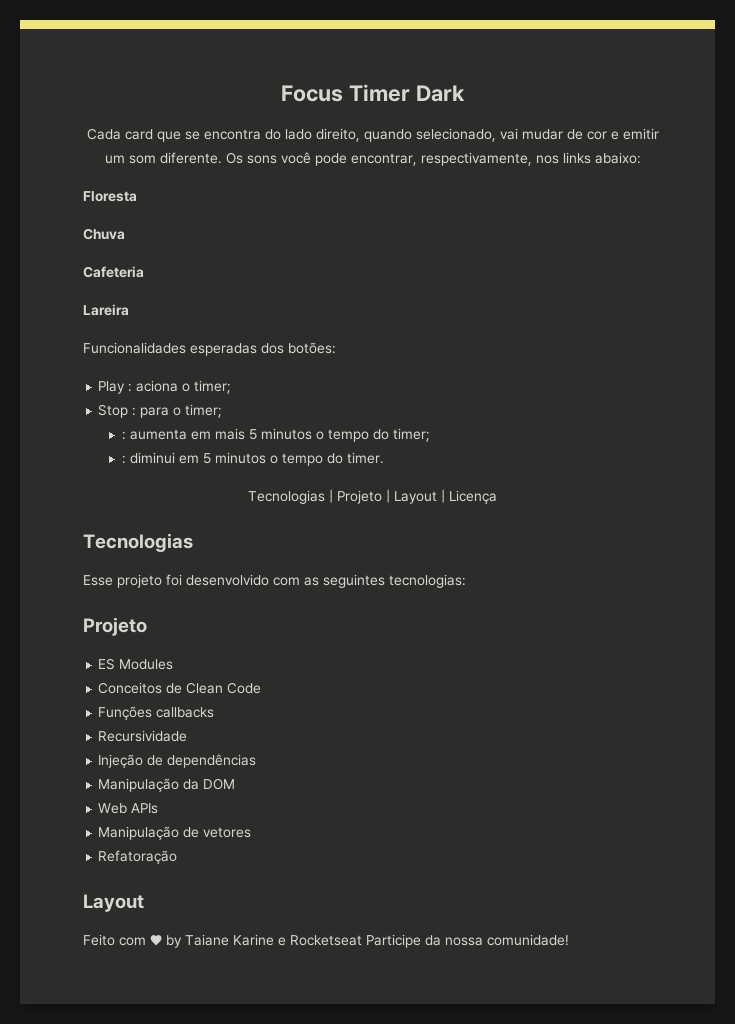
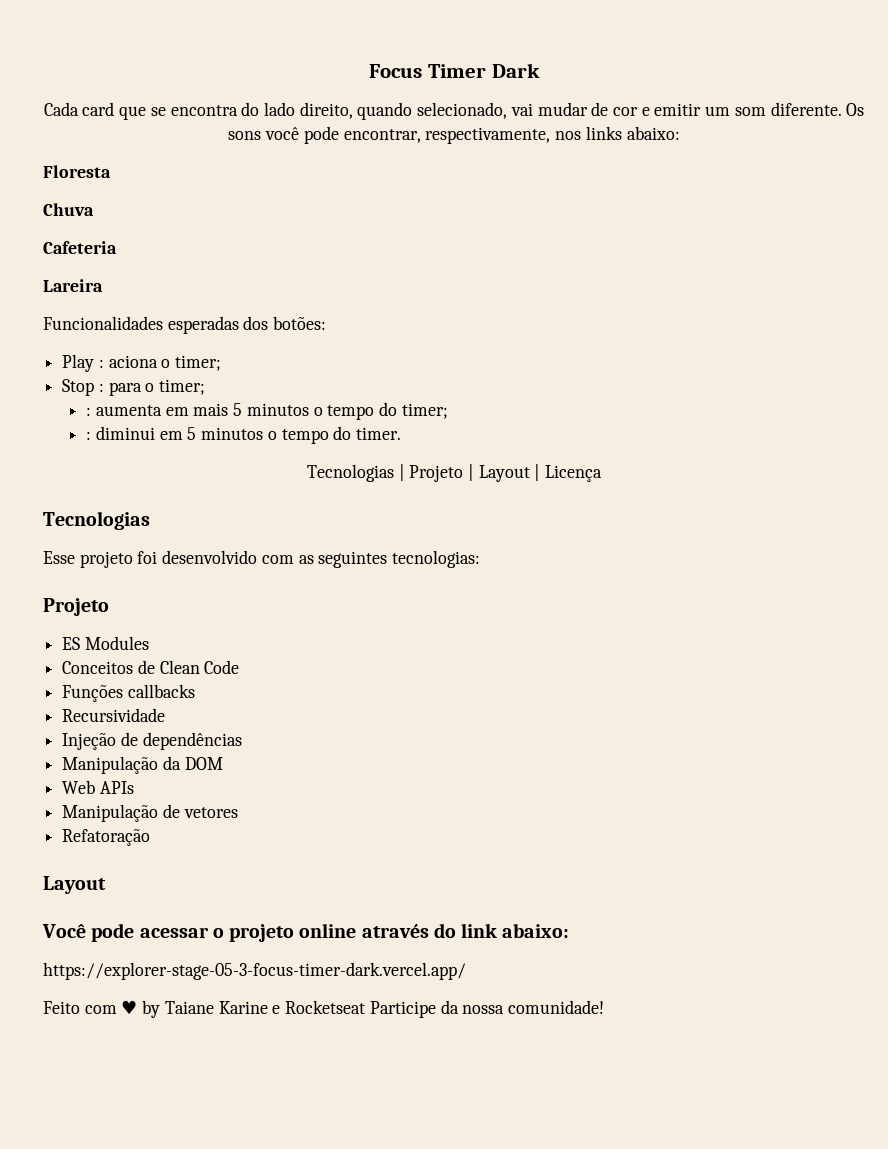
(144, 903) none -> [42,923,570,942] [43,962,466,980] // Você pode acessar o projeto online através do link abaixo: // https://explorer-stage-05-3-focus-timer-dark.vercel.app/

